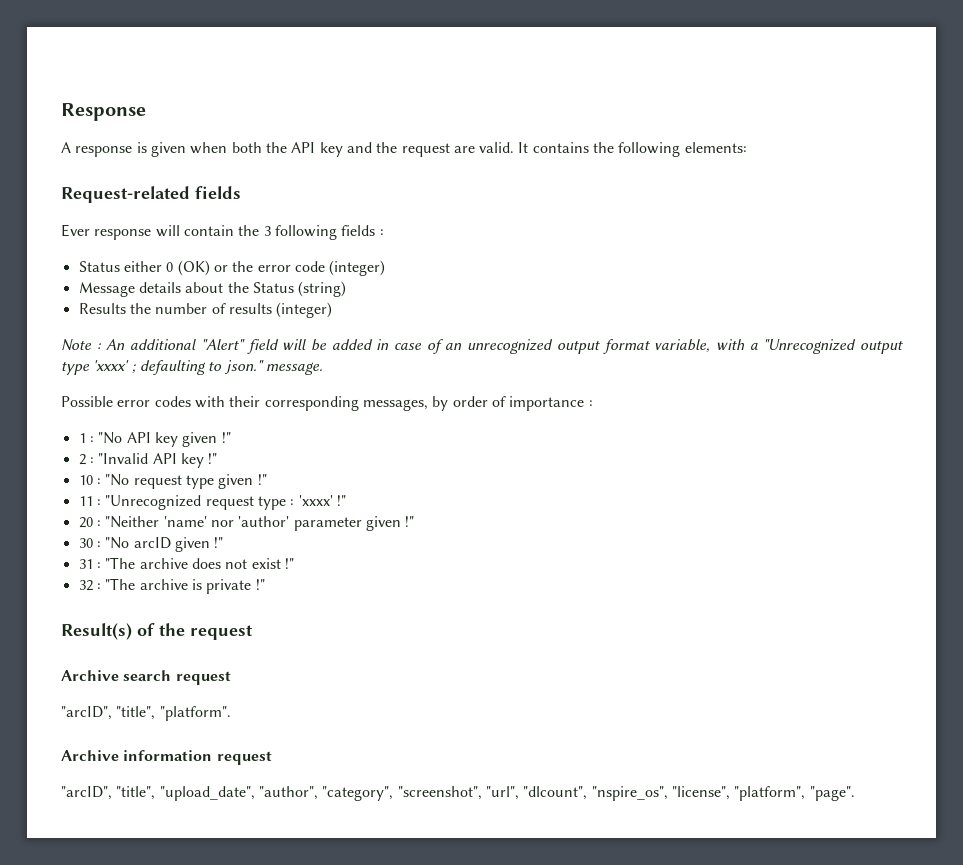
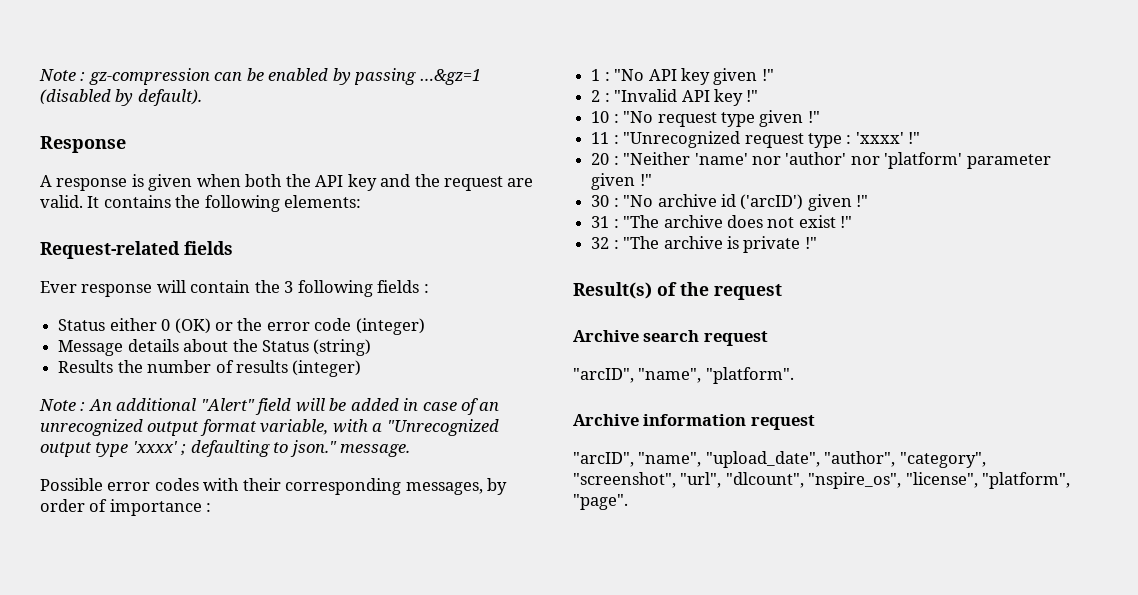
(61, 112) none -> [39,68,481,85] [40,89,202,106] Note : gz-compression can be enabled by passing …&gz=1 (disabled by default). //
(290, 521) none -> [850,152,963,169] nor 'platform'
[133,537,171,549] arcID -> [657,194,804,210] archive id ('arcID')
[116,706,156,720] "title", -> [638,368,702,383] "name",
[116,786,156,800] "title", -> [638,452,702,467] "name",

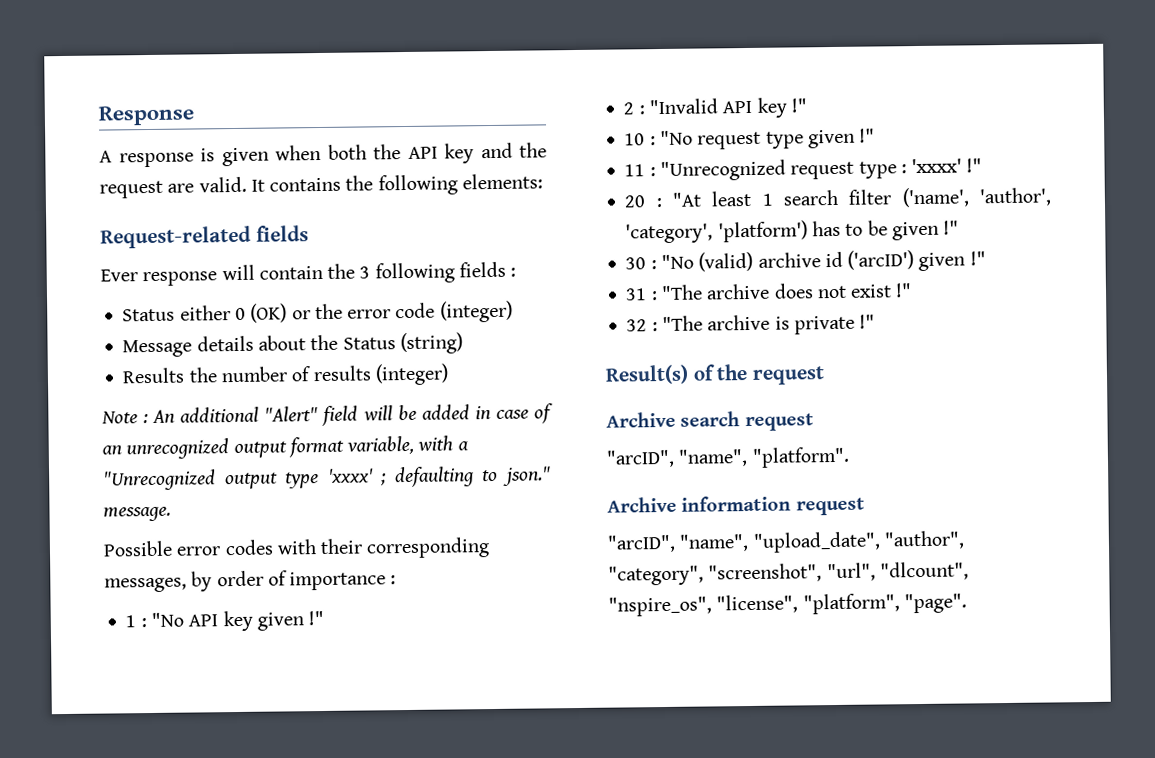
[39,68,481,85] [40,89,202,106] Note : gz-compression can be enabled by passing …&gz=1 (disabled by default). // -> (98, 115) none
[623,152,1051,169] "Neither 'name' nor 'author' nor 'platform' parameter -> [672,187,1052,208] [625,220,888,244] "At least 1 search filter ('name', 'author', 'category', 'platform') has to be
(654, 201) none -> [698,251,754,272] (valid)

